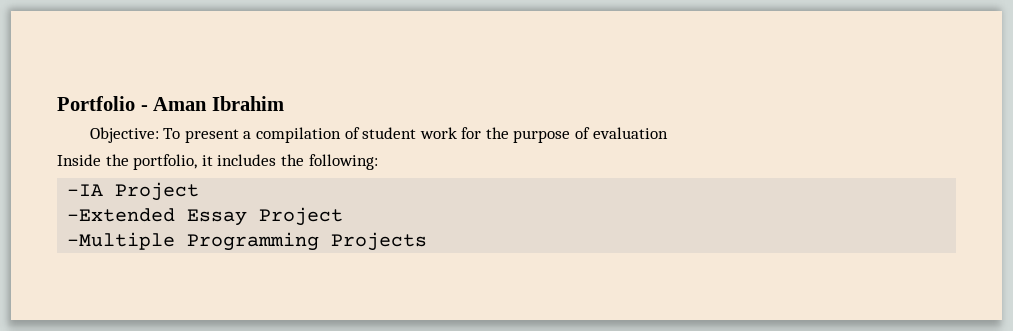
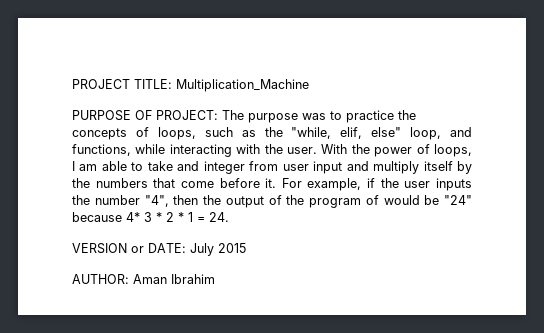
[57,96,284,111] [89,127,668,143] [57,154,378,170] [67,182,200,201] [67,207,344,226] [67,232,428,251] Portfolio - Aman Ibrahim // Objective: To present a compilation of student work for the purpose of evaluation // Inside the portfolio, it includes the following: // -IA Project // -Extended Essay Project // -Multiple Programming Projects -> [72,79,309,92] [72,110,416,123] [72,127,472,140] [72,144,472,157] [72,161,472,174] [72,178,472,191] [72,195,472,208] [72,212,229,222] [72,243,246,256] [72,274,215,284] PROJECT TITLE: Multiplication_Machine // PURPOSE OF PROJECT: The purpose was to practice the concepts of loops, such as the "while, elif, else" loop, and functions, while interacting with the user. With the power of loops, I am able to take and integer from user input and multiply itself by the numbers that come before it. For example, if the user inputs the number "4", then the output of the program of would be "24" because 4* 3 * 2 * 1 = 24. // VERSION or DATE: July 2015 // AUTHOR: Aman Ibrahim

